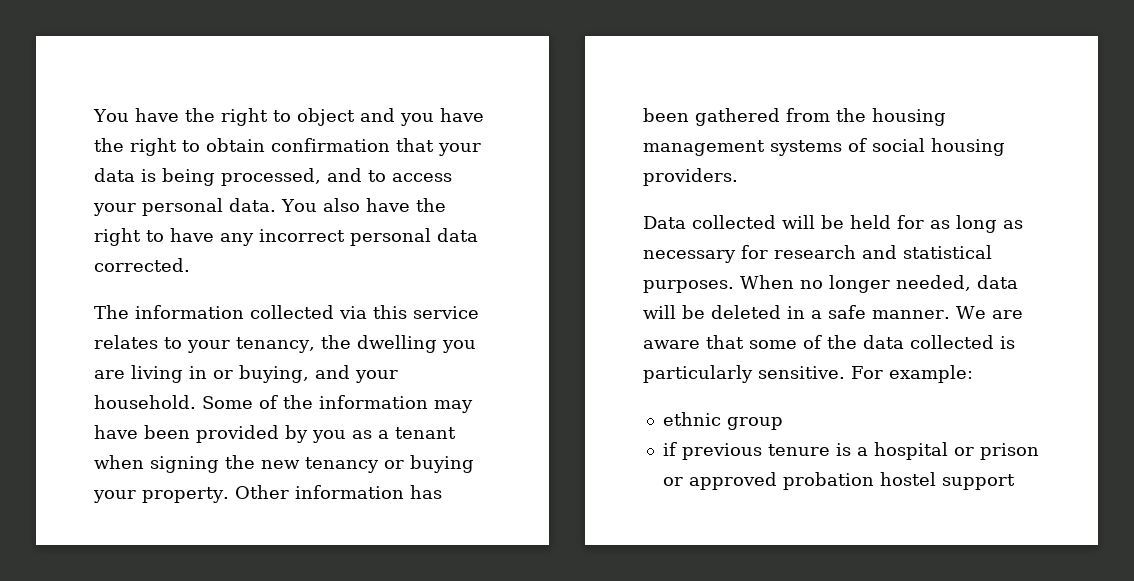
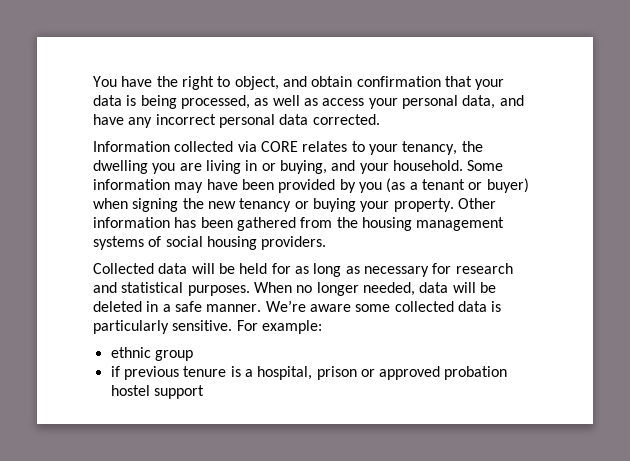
[296,108,484,126] [94,138,200,156] object and you have the right to -> [234,76,307,90] object, and
[327,168,452,182] [93,198,446,216] [94,228,164,246] and to access your personal data. You also have the right to -> [254,95,524,109] as well as access your personal data, and
[94,305,479,319] The information collected via this service -> [93,141,298,152] Information collected via CORE
[259,395,313,409] of the -> (504, 165) none
[352,430,372,439] as -> [386,178,406,193] (as
(456, 433) none -> [468,178,529,193] or buyer)
[643,215,776,229] Data collected -> [93,263,188,274] Collected data
[955,306,1023,319] [643,335,994,349] We are aware that some of the data collected -> [265,300,487,312] We’re aware some collected data
[873,442,974,460] hospital or -> [257,366,313,380] hospital,

